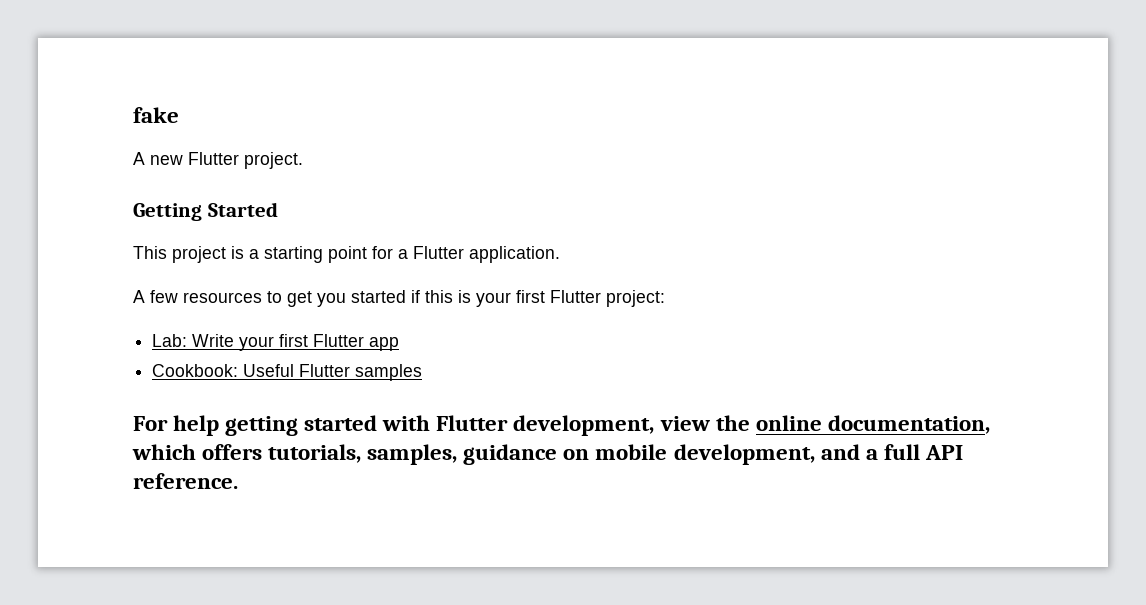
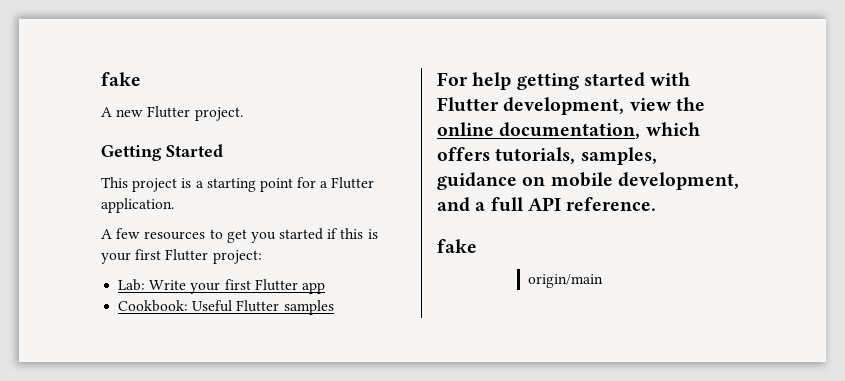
(238, 481) none -> [437,239,477,253] [528,274,604,288] // fake // origin/main

